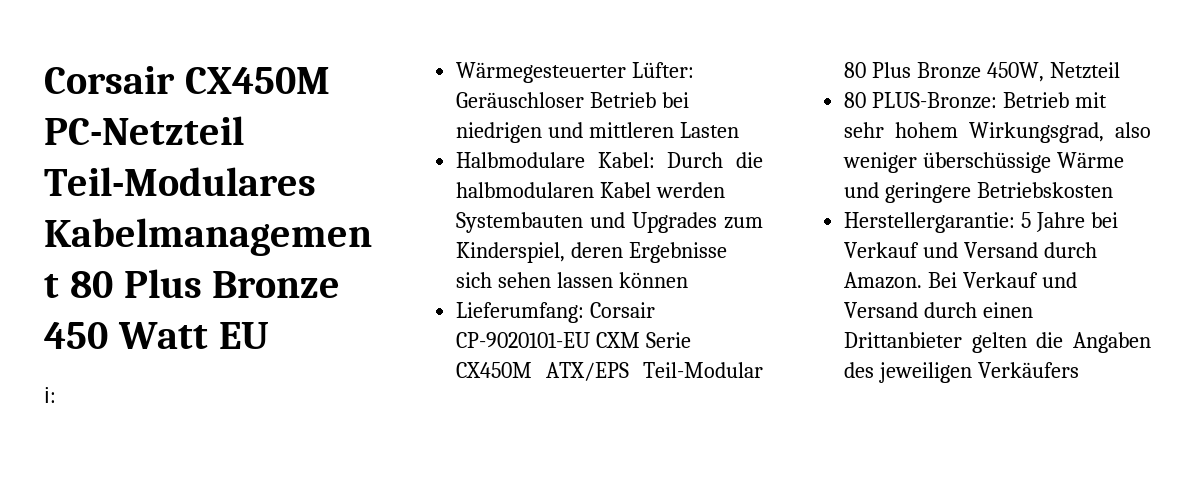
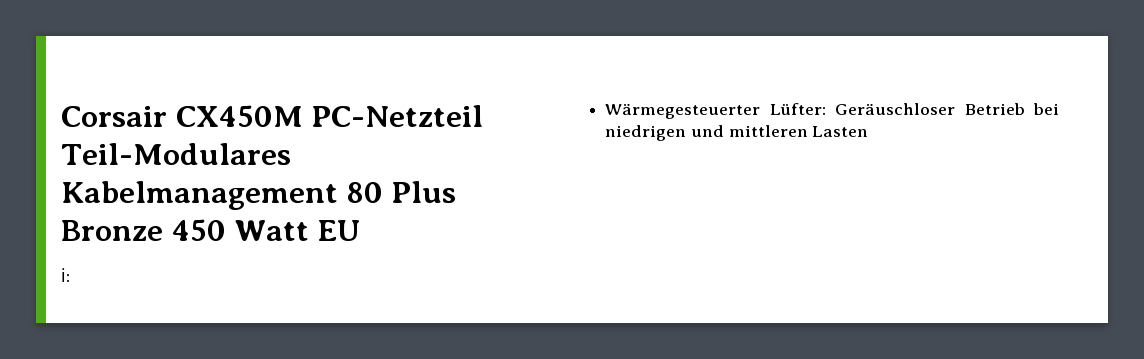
[456,152,763,168] [456,182,726,198] [456,212,763,233] [456,242,728,263] [456,272,689,288] [456,302,656,323] [456,332,692,348] [456,362,763,381] [844,62,1120,82] [844,92,1108,109] [844,122,1151,143] [843,152,1125,173] [844,182,1114,203] [844,212,1119,233] [844,242,1098,258] [844,272,1078,289] [844,302,1034,318] [844,332,1151,353] [844,362,1080,383] // Halbmodulare Kabel: Durch die halbmodularen Kabel werden Systembauten und Upgrades zum Kinderspiel, deren Ergebnisse sich sehen lassen können // Lieferumfang: Corsair CP-9020101-EU CXM Serie CX450M ATX/EPS Teil-Modular 80 Plus Bronze 450W, Netzteil // 80 PLUS-Bronze: Betrieb mit sehr hohem Wirkungsgrad, also weniger überschüssige Wärme und geringere Betriebskosten // Herstellergarantie: 5 Jahre bei Verkauf und Versand durch Amazon. Bei Verkauf und Versand durch einen Drittanbieter gelten die Angaben des jeweiligen Verkäufers -> (869, 131) none

